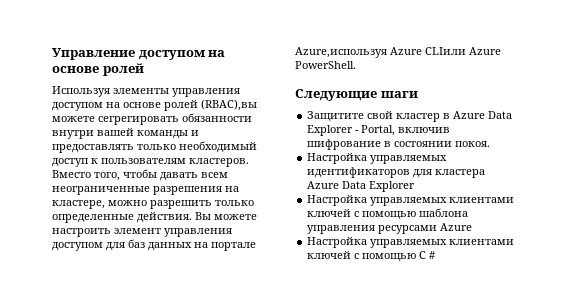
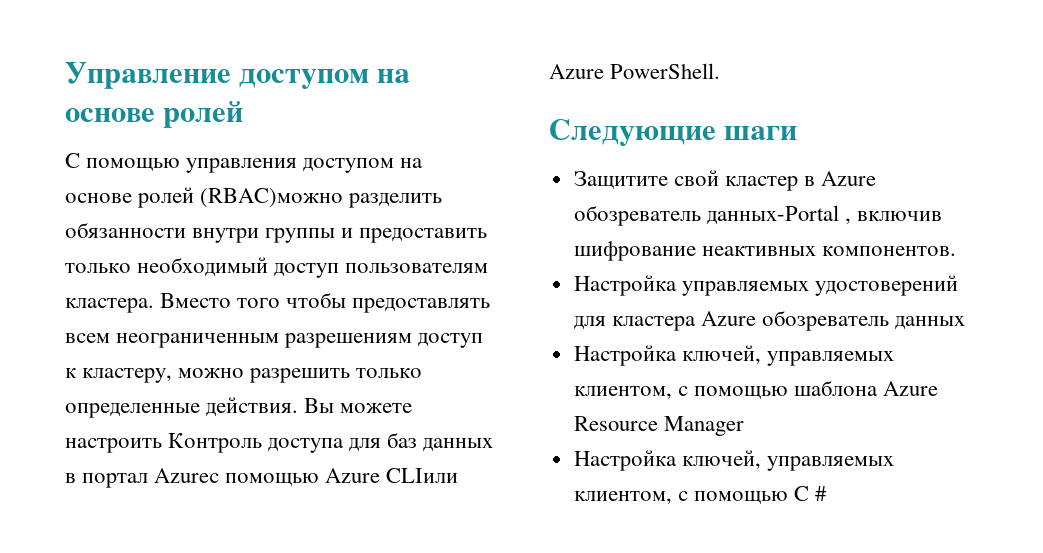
[52,86,169,97] Используя элементы -> [65,153,181,172] С помощью
[201,99,257,111] [52,113,252,125] [52,128,199,139] [52,141,257,153] [52,158,249,167] [52,169,228,181] [52,186,239,195] [52,200,105,209] (RBAC),вы можете сегрегировать обязанности внутри вашей команды и предоставлять только необходимый доступ к пользователям кластеров. Вместо того, чтобы давать всем неограниченные разрешения на кластере, -> [200,188,443,208] [65,222,488,243] [65,257,489,278] [65,292,491,313] [65,333,484,348] [65,368,173,383] (RBAC)можно разделить обязанности внутри группы и предоставить только необходимый доступ пользователям кластера. Вместо того чтобы предоставлять всем неограниченным разрешениям доступ к кластеру,
[114,228,232,237] [52,239,256,251] [295,47,387,58] элемент управления доступом для баз данных на портале Azure,используя -> [168,432,494,453] [65,468,320,488] Контроль доступа для баз данных в портал Azureс помощью
[488,111,513,119] [307,125,451,136] [307,139,491,150] [307,153,448,164] [307,167,411,178] Data Explorer - Portal, включив шифрование в состоянии покоя. // Настройка управляемых идентификаторов -> [573,205,942,226] [573,241,956,261] [573,275,958,296] обозреватель данных-Portal , включив шифрование неактивных компонентов. // Настройка управляемых удостоверений
[342,181,416,192] [307,195,515,206] [307,209,352,217] Data Explorer // Настройка управляемых клиентами ключей -> [761,310,966,331] [573,345,894,366] [573,386,672,400] обозреватель данных // Настройка ключей, управляемых клиентом,
[307,223,473,234] [307,237,515,248] [307,251,352,259] управления ресурсами Azure // Настройка управляемых клиентами ключей -> [883,381,939,396] [573,416,744,436] [573,450,894,471] [573,491,672,505] Azure Resource Manager // Настройка ключей, управляемых клиентом,

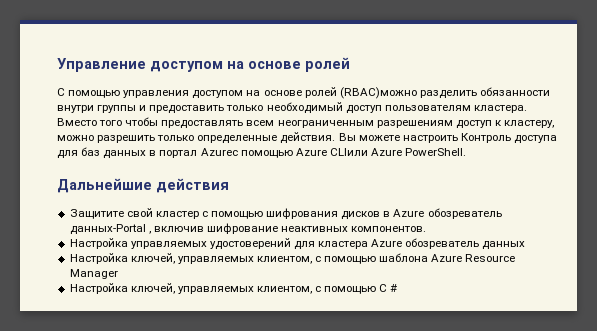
[549,119,798,146] Следующие шаги -> [57,178,229,193] Дальнейшие действия
(798, 183) none -> [201,208,381,220] с помощью шифрования дисков

